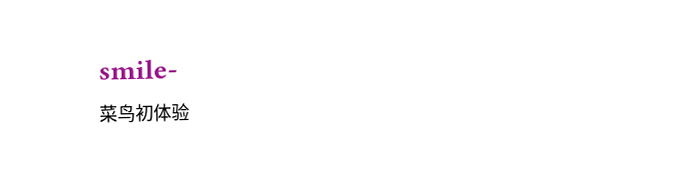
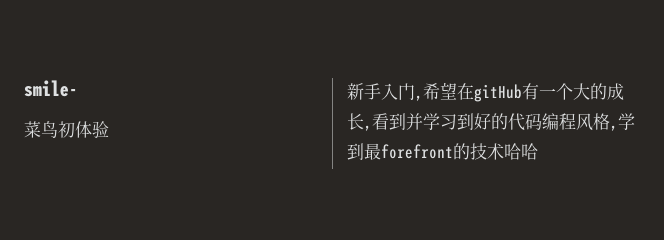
(190, 112) none -> [347,82,624,102] [347,113,635,131] [347,143,538,160] // 新手入门,希望在gitHub有一个大的成长,看到并学习到好的代码编程风格,学到最forefront的技术哈哈

